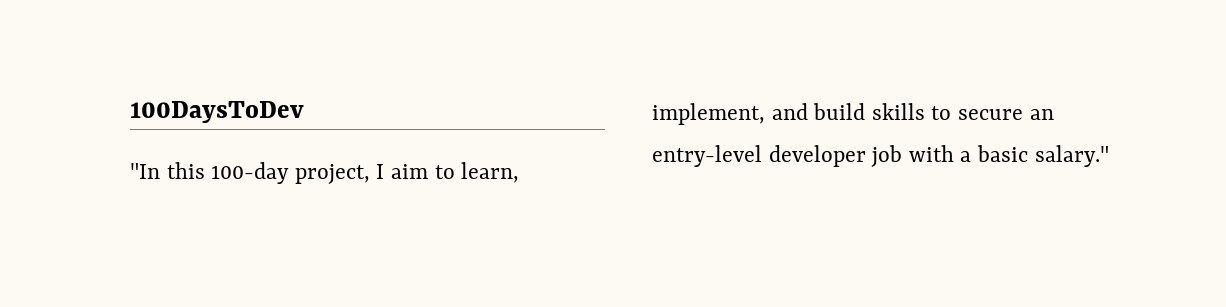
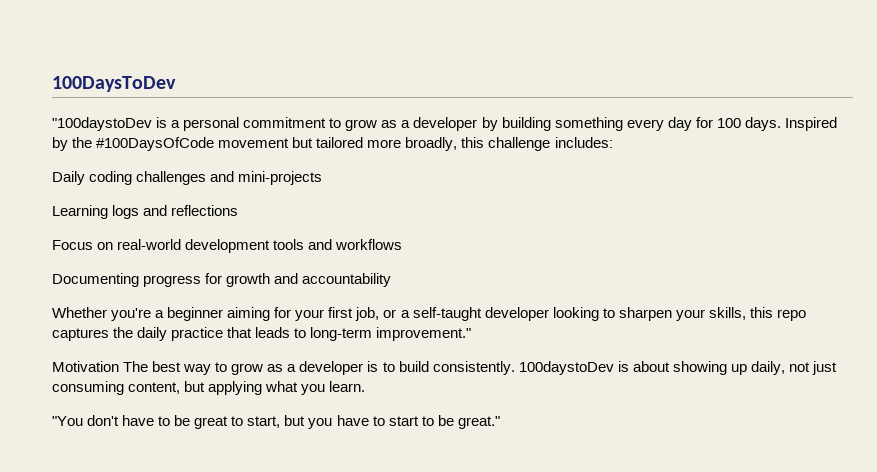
[130,162,520,184] [652,103,1054,125] [652,145,1109,167] "In this 100-day project, I aim to learn, implement, and build skills to secure an entry-level developer job with a basic salary." -> [52,117,837,131] [52,137,613,151] [52,171,323,185] [52,205,239,219] [52,239,403,253] [52,273,392,287] [52,307,806,321] [52,327,472,341] [52,361,837,375] [52,381,366,395] [52,415,500,429] "100daystoDev is a personal commitment to grow as a developer by building something every day for 100 days. Inspired by the #100DaysOfCode movement but tailored more broadly, this challenge includes: // Daily coding challenges and mini-projects // Learning logs and reflections // Focus on real-world development tools and workflows // Documenting progress for growth and accountability // Whether you're a beginner aiming for your first job, or a self-taught developer looking to sharpen your skills, this repo captures the daily practice that leads to long-term improvement." // Motivation The best way to grow as a developer is to build consistently. 100daystoDev is about showing up daily, not just consuming content, but applying what you learn. // "You don't have to be great to start, but you have to start to be great."

